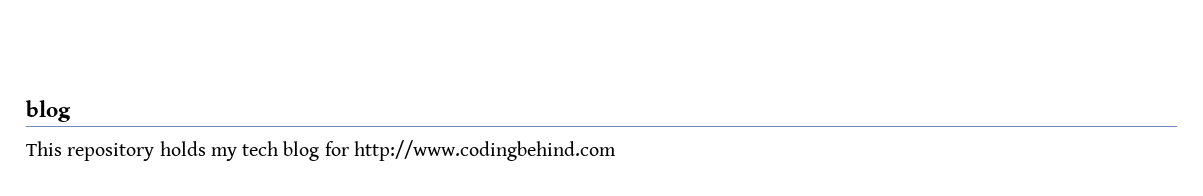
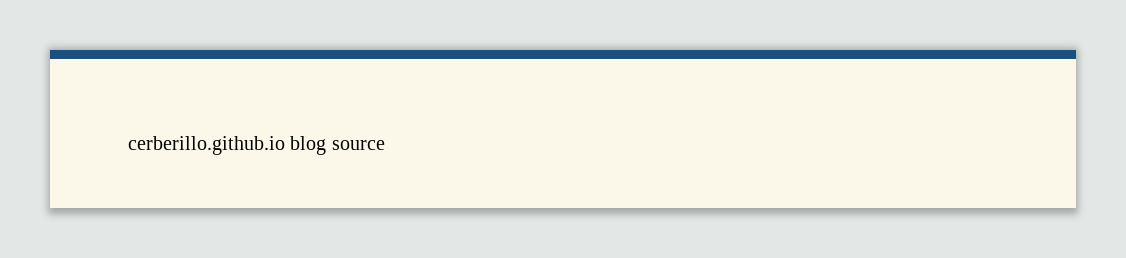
[26,100,71,122] [26,140,616,161] blog // This repository holds my tech blog for http://www.codingbehind.com -> [128,136,385,155] cerberillo.github.io blog source

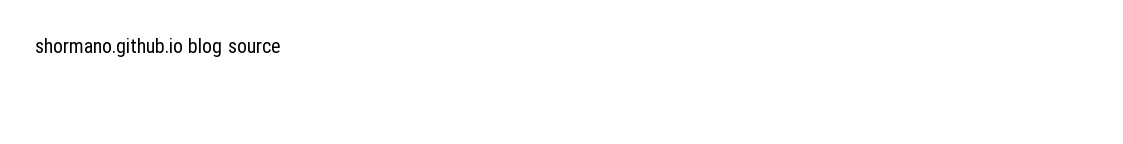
[128,136,285,155] cerberillo.github.io -> [35,38,183,57] shormano.github.io

